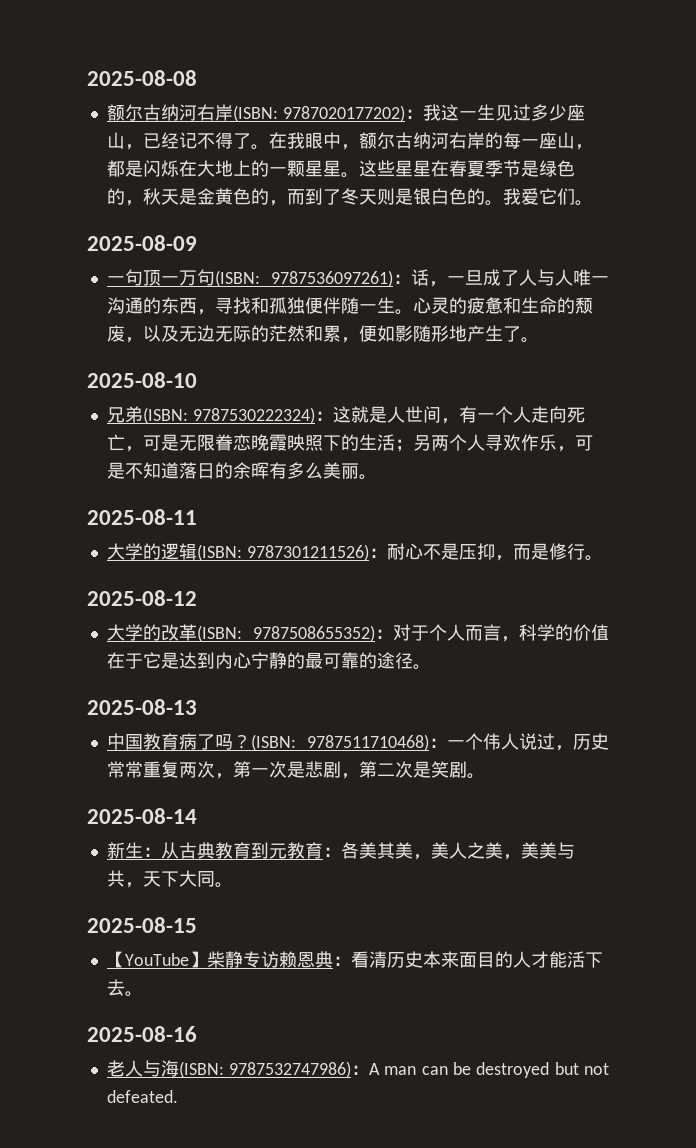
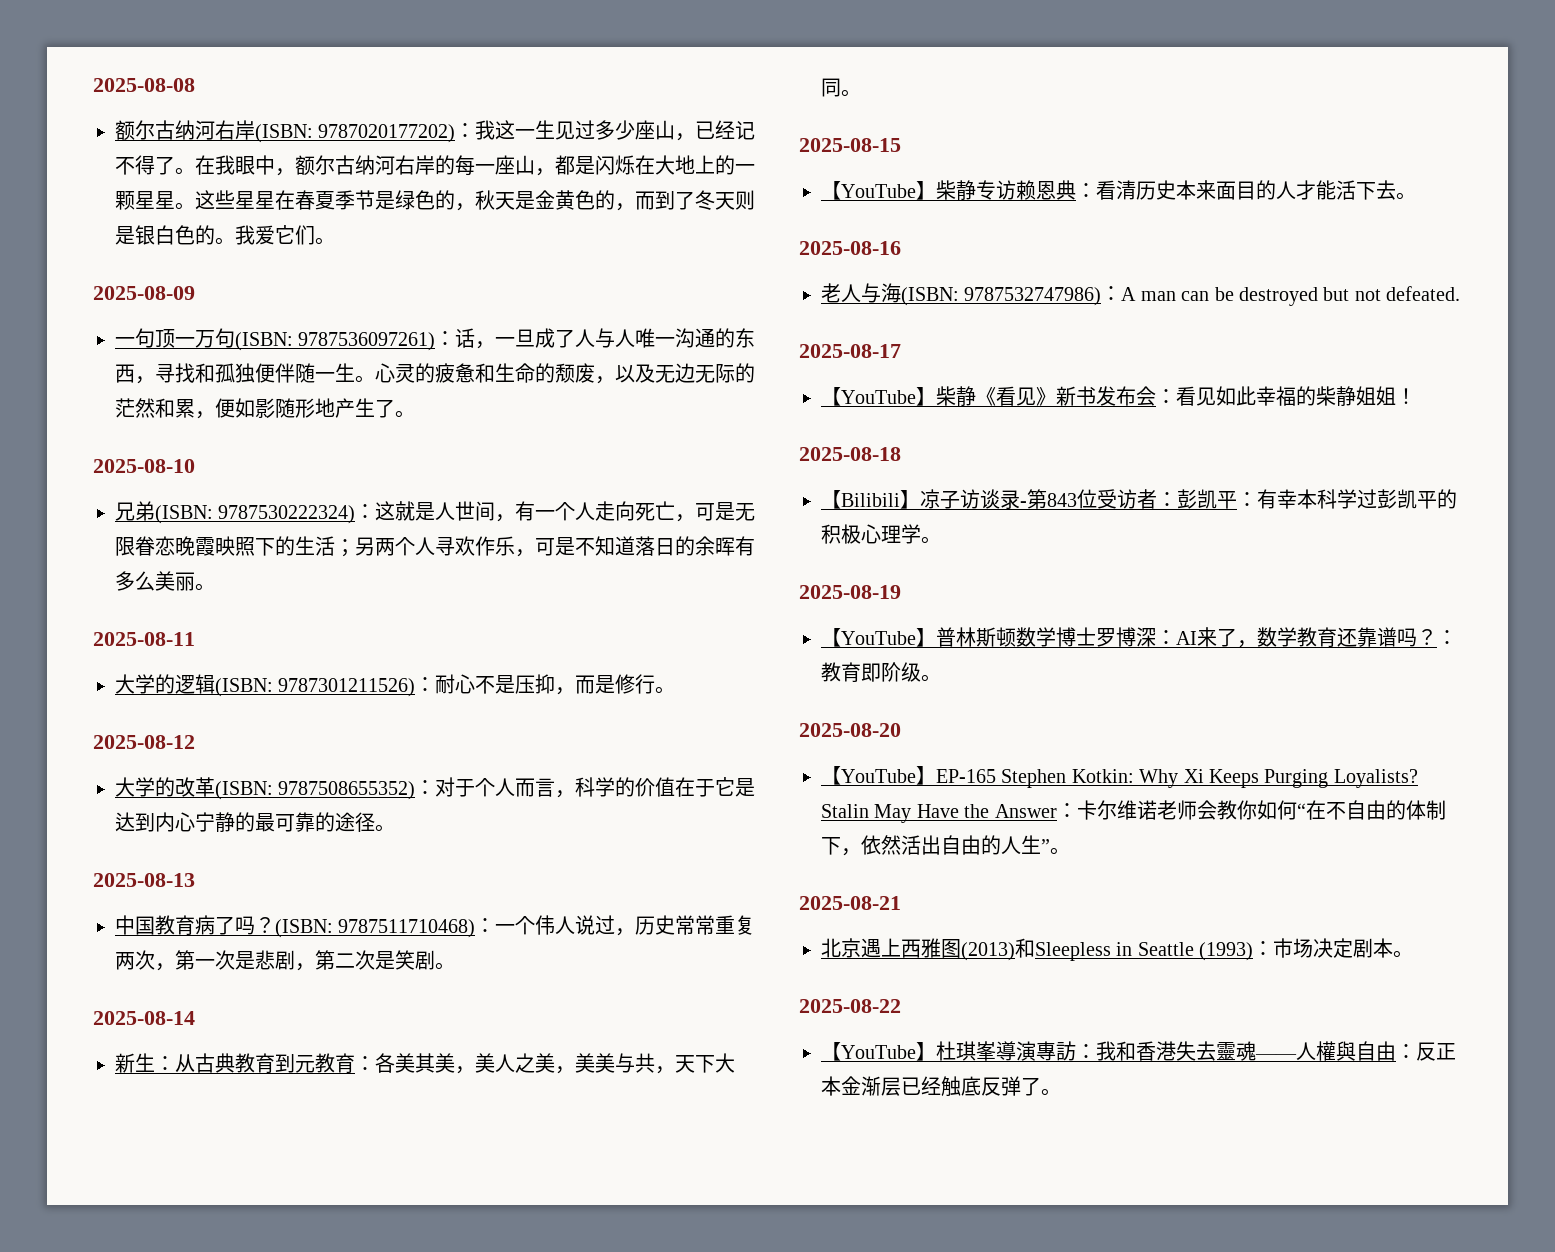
(178, 1096) none -> [799,344,901,358] [821,386,1416,406] [799,447,901,461] [821,489,1457,509] [821,524,941,544] [799,585,901,599] [821,627,1457,648] [821,662,941,682] [799,723,901,737] [821,766,1418,788] [821,800,1446,823] [821,835,1070,856] [799,896,901,910] [821,938,1414,961] [799,999,901,1013] [821,1041,1456,1061] [821,1076,1061,1097] // 2025-08-17 // 【YouTube】柴静《看见》新书发布会：看见如此幸福的柴静姐姐！ // 2025-08-18 // 【Bilibili】凉子访谈录-第843位受访者：彭凯平：有幸本科学过彭凯平的积极心理学。 // 2025-08-19 // 【YouTube】普林斯顿数学博士罗博深：AI来了，数学教育还靠谱吗？：教育即阶级。 // 2025-08-20 // 【YouTube】EP-165 Stephen Kotkin: Why Xi Keeps Purging Loyalists? Stalin May Have the Answer：卡尔维诺老师会教你如何“在不自由的体制下，依然活出自由的人生”。 // 2025-08-21 // 北京遇上西雅图(2013)和Sleepless in Seattle (1993)：市场决定剧本。 // 2025-08-22 // 【YouTube】杜琪峯導演專訪：我和香港失去靈魂——人權與自由：反正本金渐层已经触底反弹了。

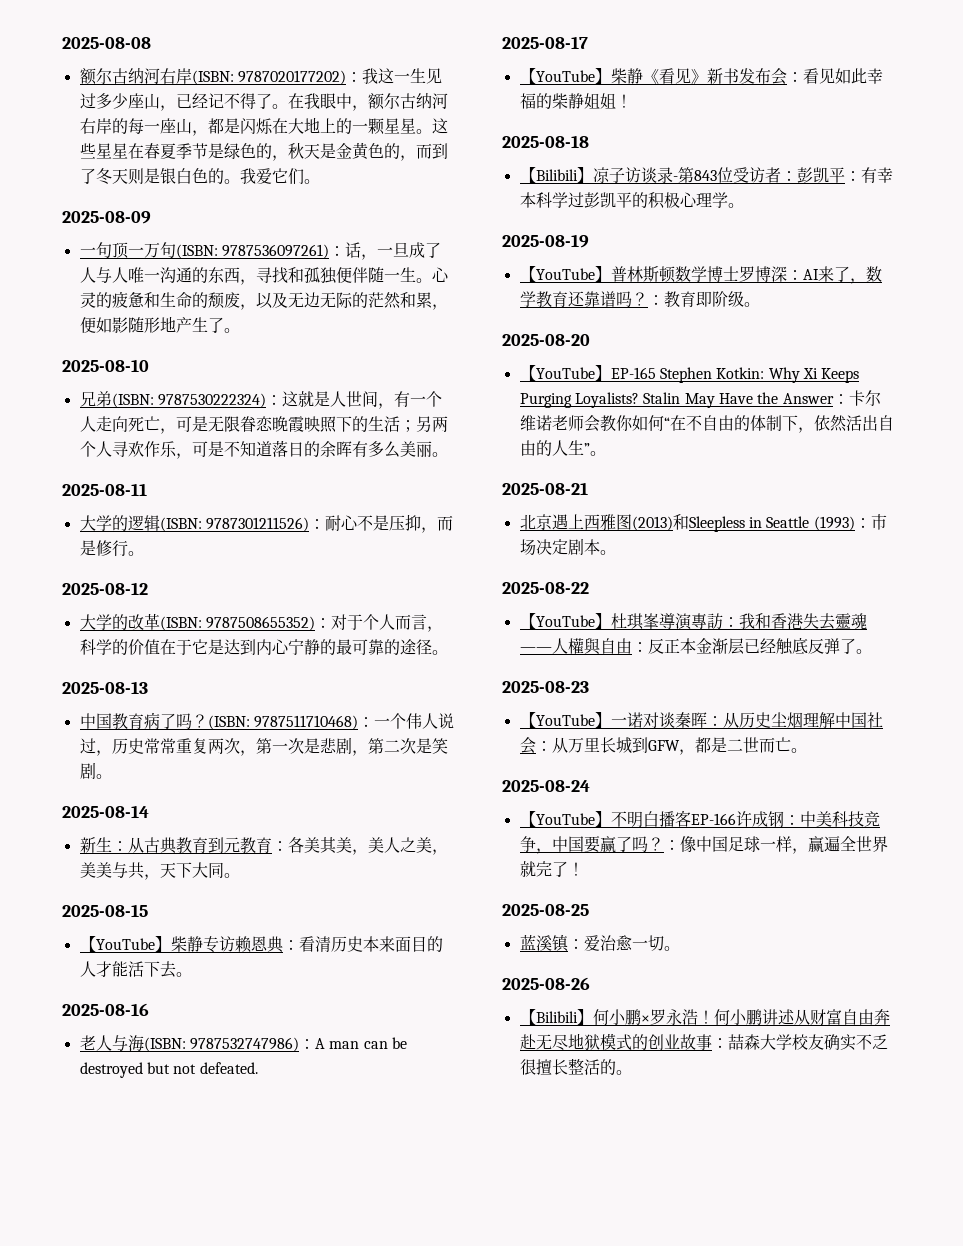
(1061, 1092) none -> [502,681,589,693] [519,712,883,728] [519,737,807,755] [502,780,590,792] [519,810,880,828] [519,836,888,854] [519,861,584,877] [502,904,589,916] [519,934,680,952] [502,977,590,990] [519,1009,890,1025] [519,1033,888,1051] [519,1058,632,1075] // 2025-08-23 // 【YouTube】一诺对谈秦晖：从历史尘烟理解中国社会：从万里长城到GFW，都是二世而亡。 // 2025-08-24 // 【YouTube】不明白播客EP-166许成钢：中美科技竞争，中国要赢了吗？：像中国足球一样，赢遍全世界就完了！ // 2025-08-25 // 蓝溪镇：爱治愈一切。 // 2025-08-26 // 【Bilibili】何小鹏×罗永浩！何小鹏讲述从财富自由奔赴无尽地狱模式的创业故事：喆森大学校友确实不乏很擅长整活的。

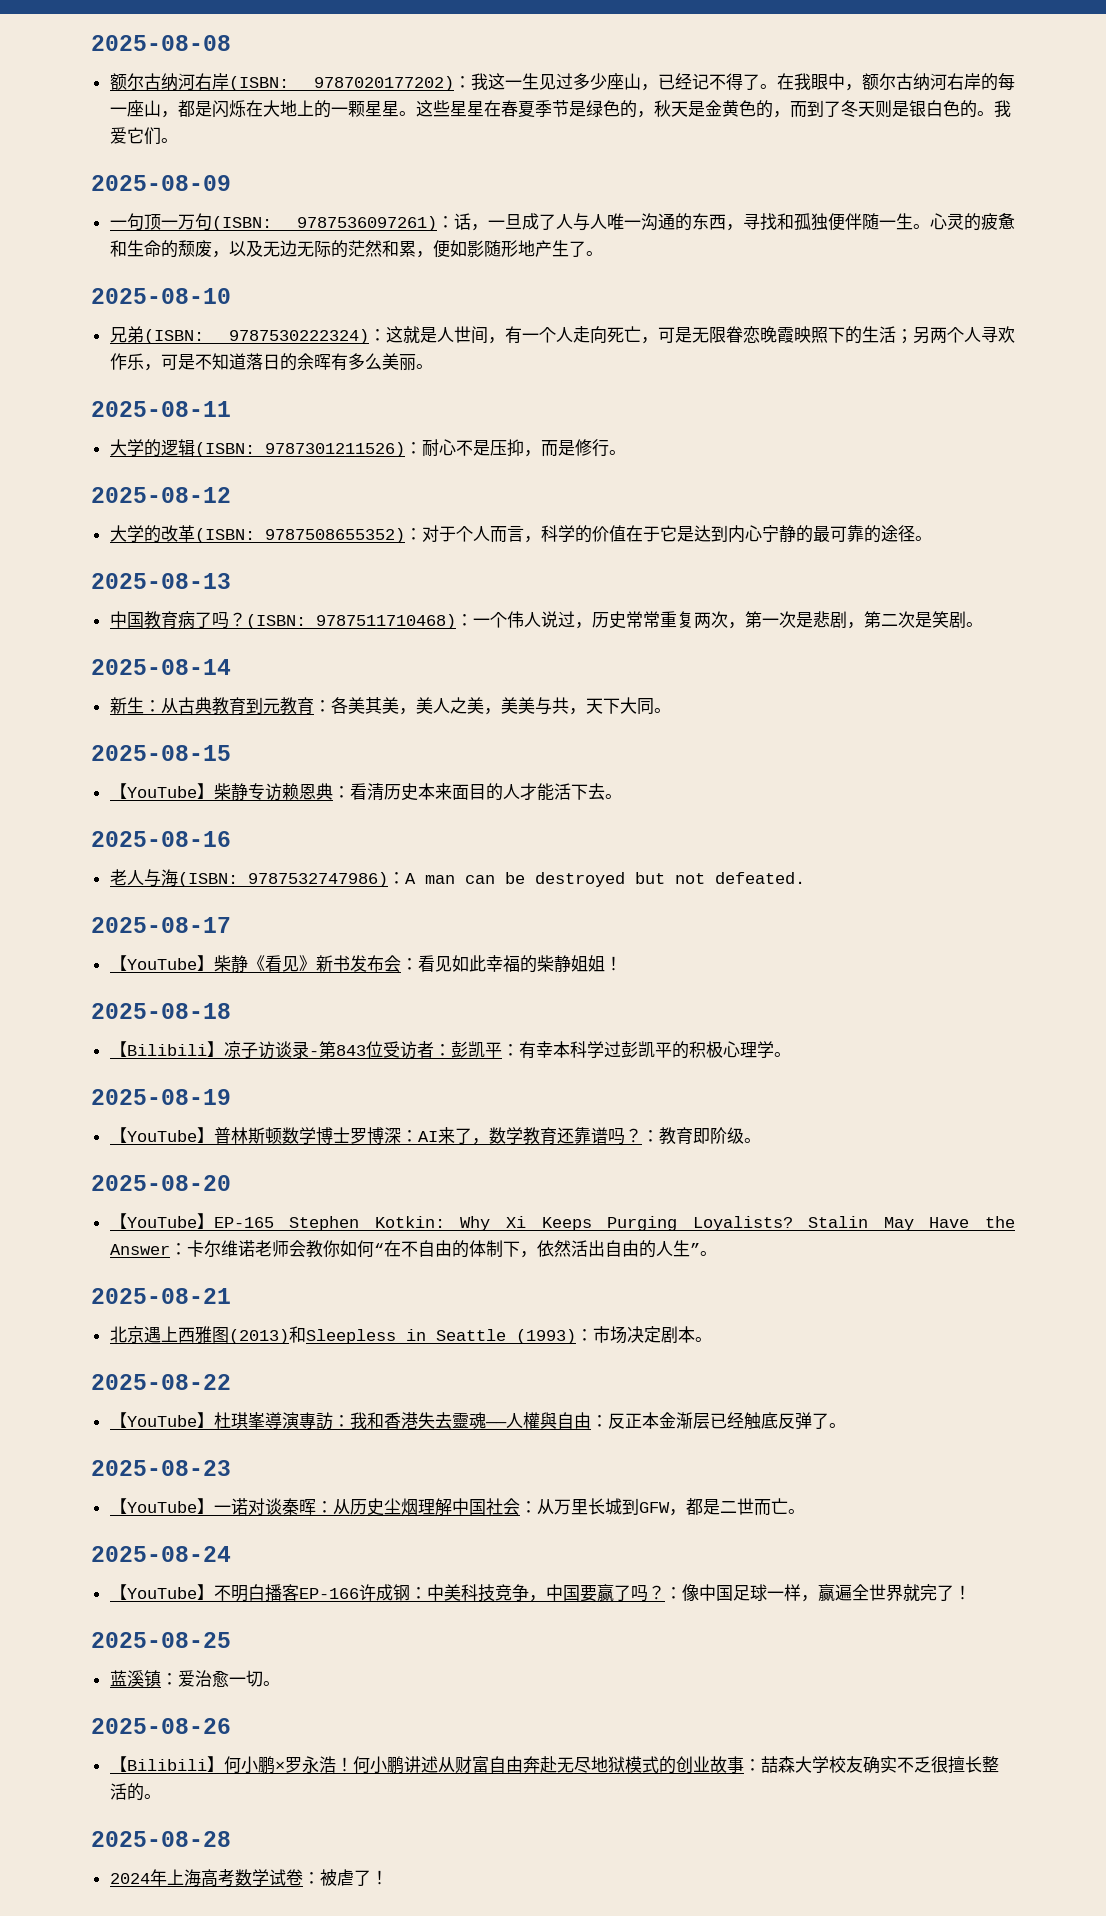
(632, 1072) none -> [91,1831,231,1847] [109,1869,388,1887] // 2025-08-28 // 2024年上海高考数学试卷：被虐了！

